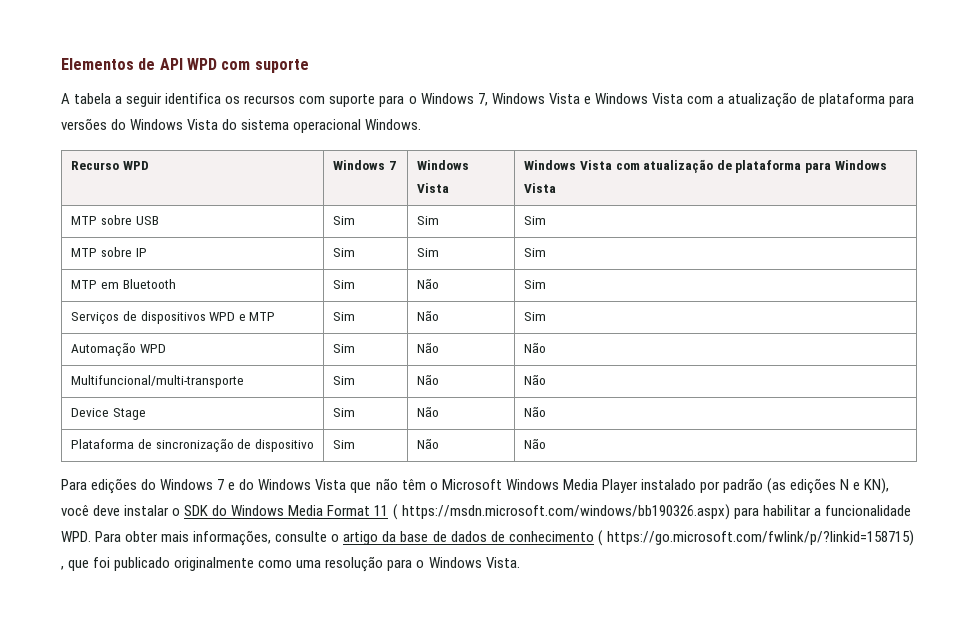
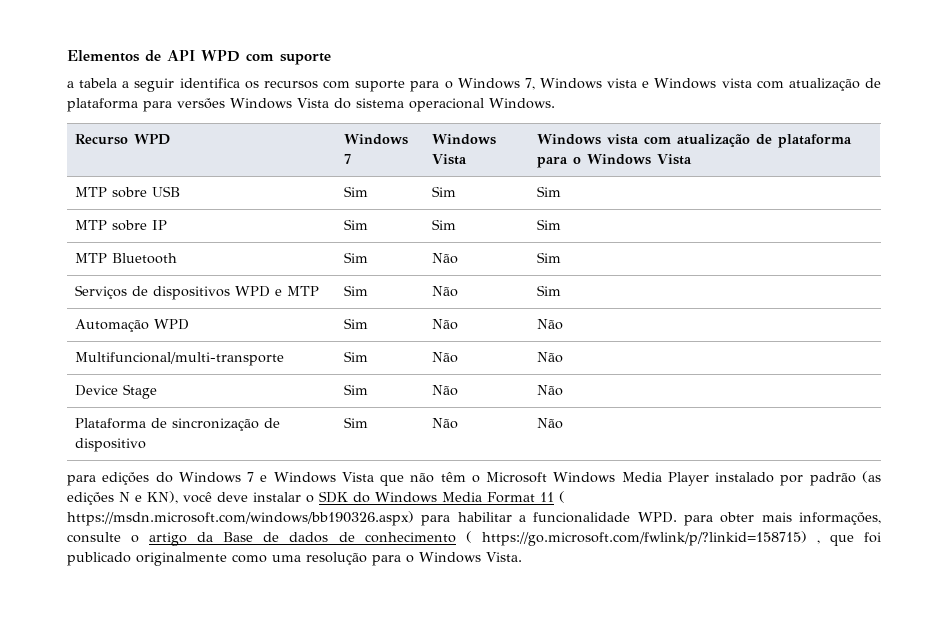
[61,93,70,104] A -> [67,81,74,88] a
[548,93,724,104] Vista e Windows Vista com a -> [607,78,784,89] vista e Windows vista com
[111,119,127,130] do -> (225, 103) none
[579,159,832,173] Vista com atualização de plataforma para -> [606,134,852,148] [536,157,581,168] vista com atualização de plataforma para o
[100,282,119,289] em -> (107, 258) none
[61,479,87,490] Para -> [67,475,96,486] para
[239,479,255,490] do -> (268, 478) none
[95,531,122,542] Para -> [684,515,713,526] para
[400,531,429,542] base -> [223,532,254,542] Base

